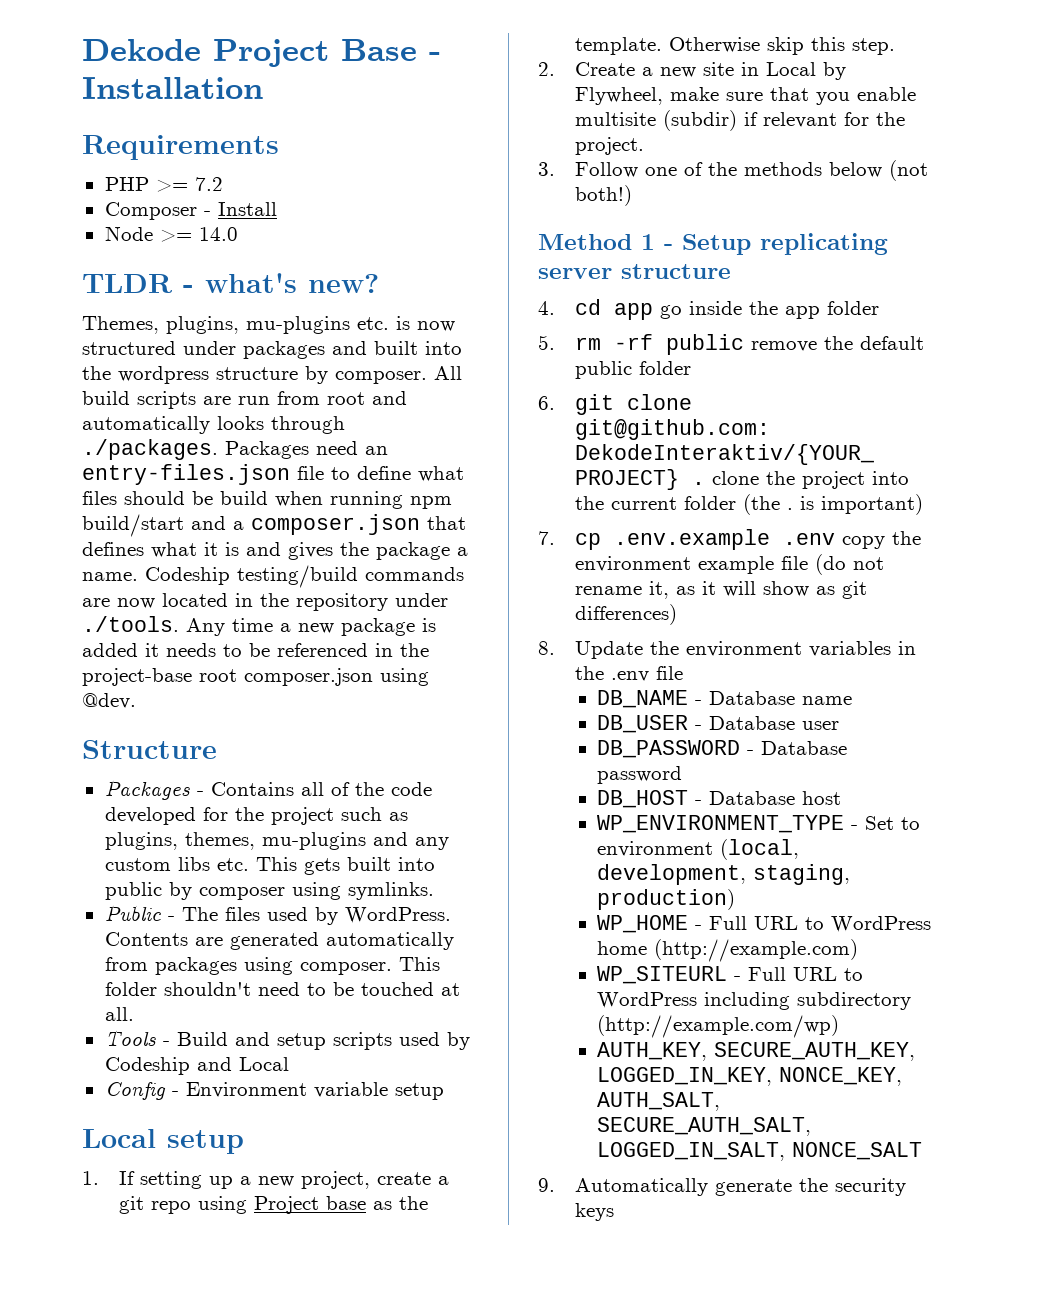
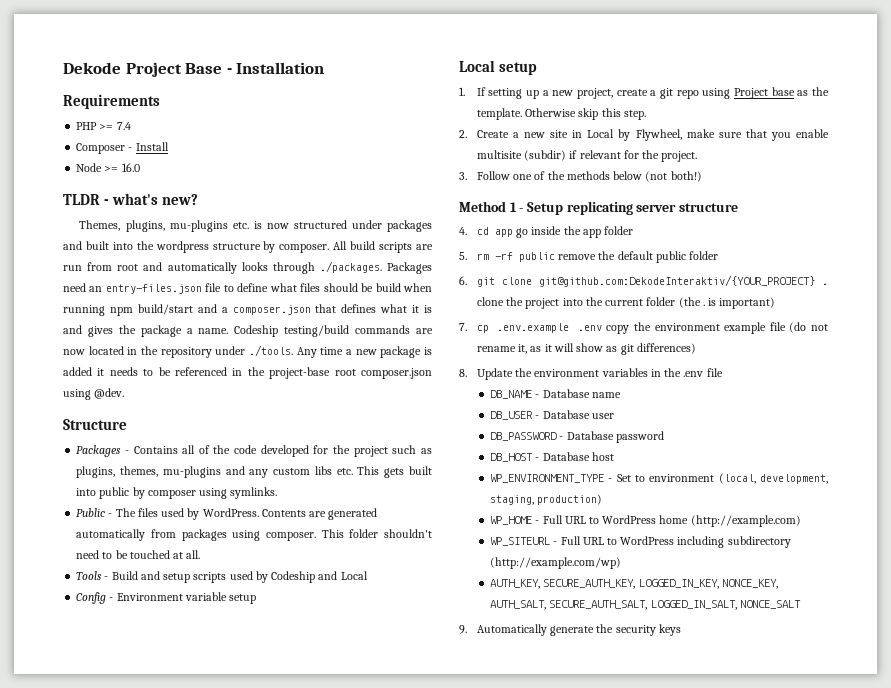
[194,177,223,191] 7.2 -> [116,122,131,130] 7.4
[198,227,238,241] 14.0 -> [121,163,140,172] 16.0

